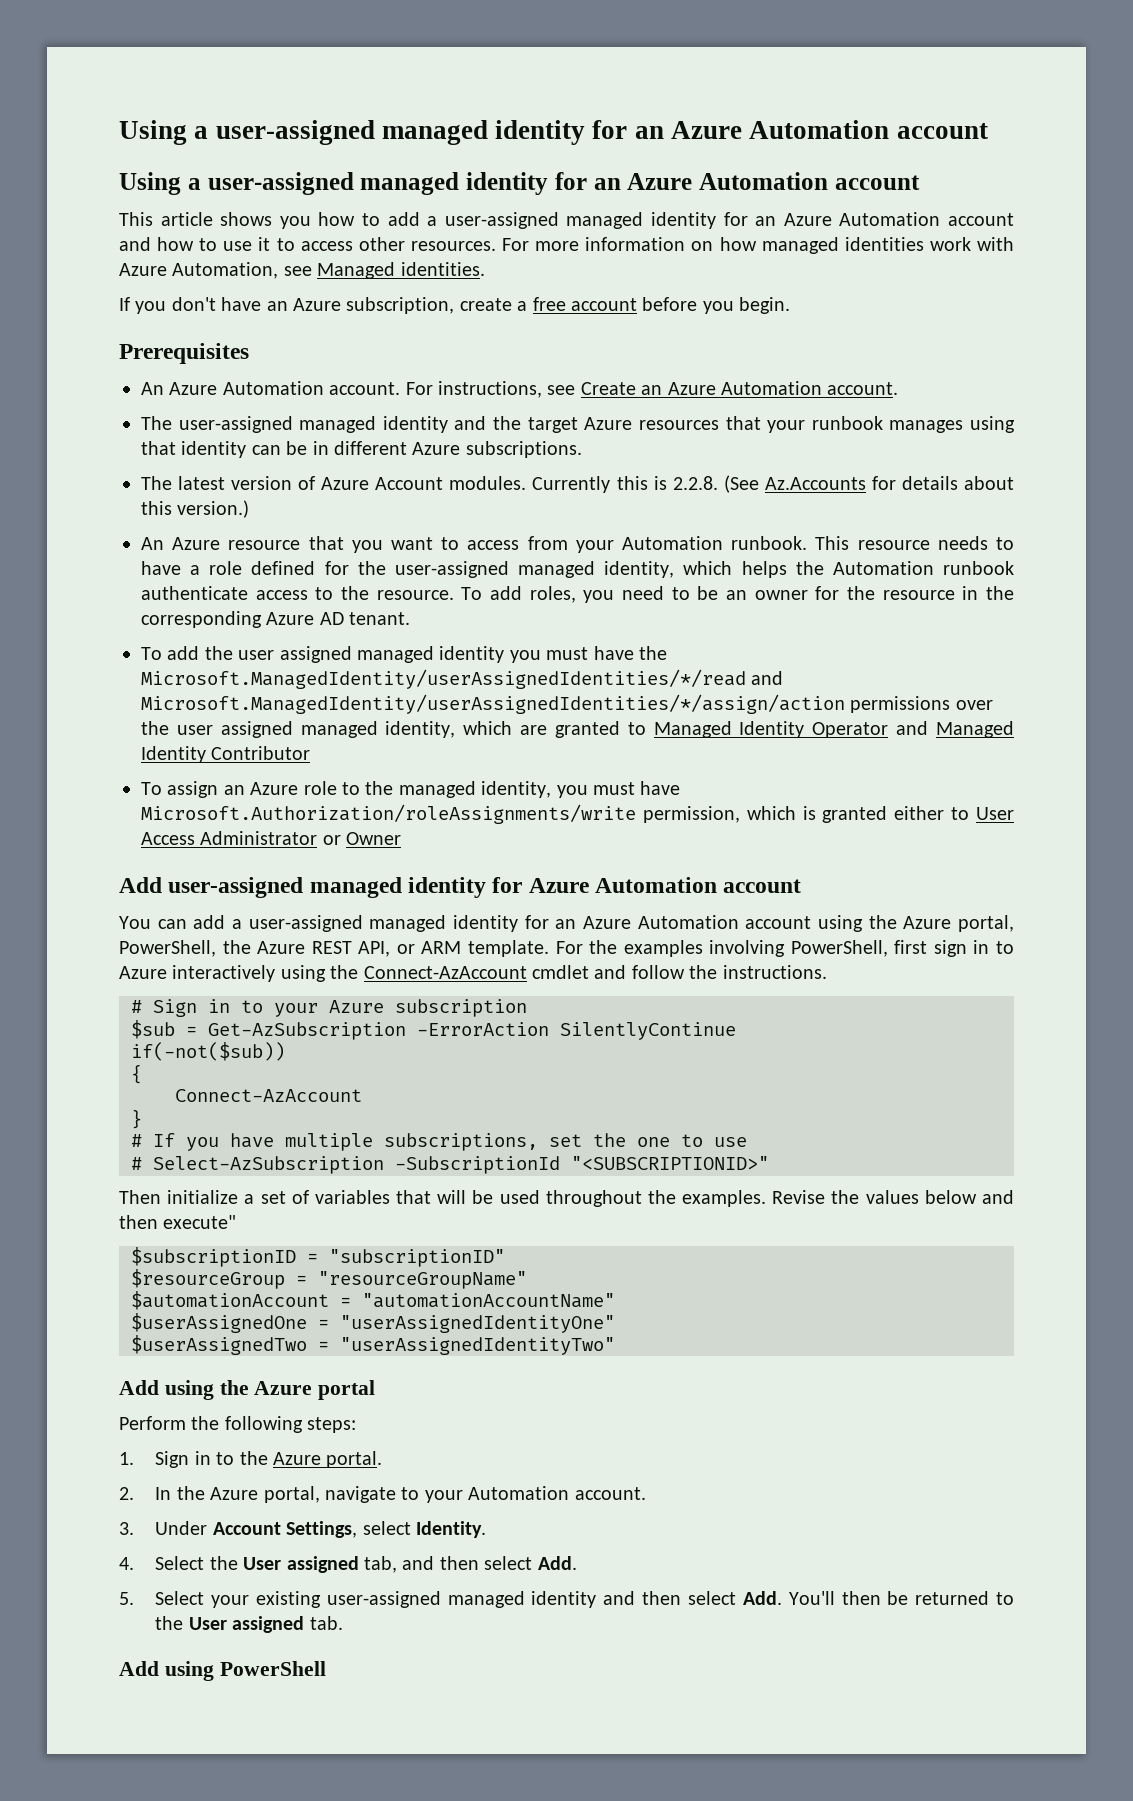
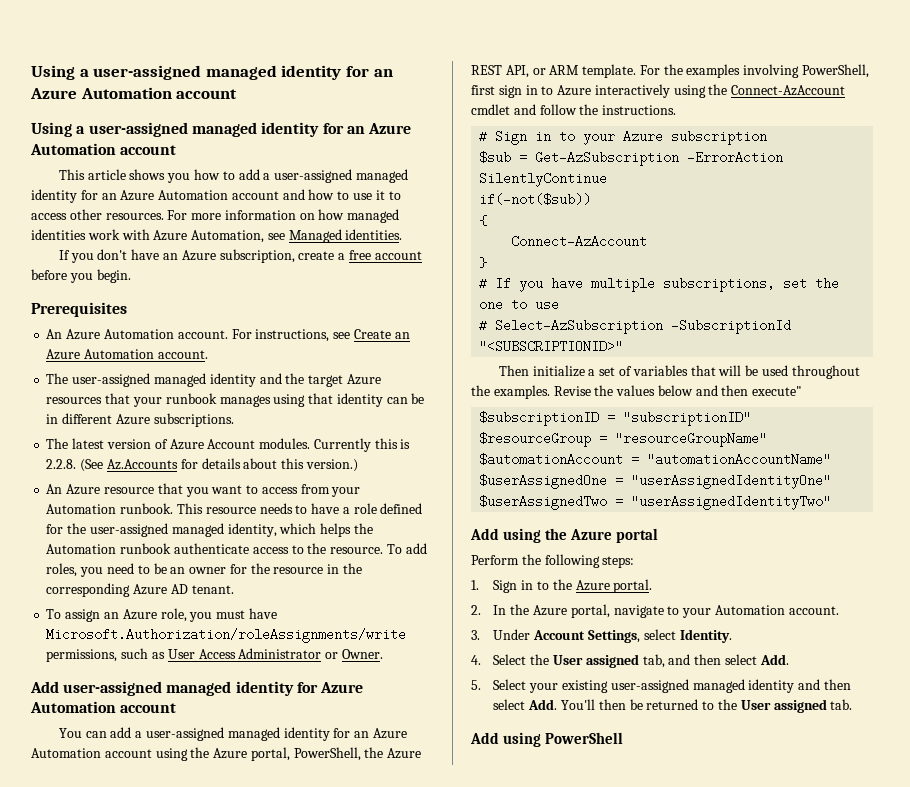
[167,646,667,663] [141,669,784,689] [141,694,993,714] [141,721,1014,738] [141,746,311,763] [141,781,681,798] [141,804,970,824] add the user assigned managed identity you must have the Microsoft.ManagedIdentity/userAssignedIdentities/*/read and Microsoft.ManagedIdentity/userAssignedIdentities/*/assign/action permissions over the user assigned managed identity, which are granted to Managed Identity Operator and Managed Identity Contributor // To assign an Azure role to the managed identity, you must have Microsoft.Authorization/roleAssignments/write permission, which is granted either to -> [65,608,277,622] [46,628,407,643] [46,648,165,662] assign an Azure role, you must have Microsoft.Authorization/roleAssignments/write permissions, such as
[346,832,402,845] Owner -> [341,649,383,659] Owner.

